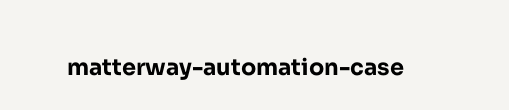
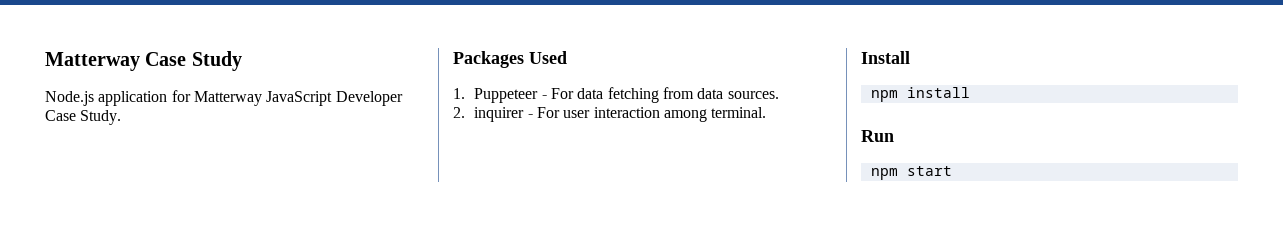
[67,57,404,80] matterway-automation-case -> [45,51,242,71] [45,90,403,106] [45,110,122,125] [453,51,567,68] [453,87,779,103] [453,107,767,122] [861,51,910,64] [870,87,970,102] [861,130,894,142] [870,166,952,180] Matterway Case Study // Node.js application for Matterway JavaScript Developer Case Study. // Packages Used // 1. Puppeteer - For data fetching from data sources. // 2. inquirer - For user interaction among terminal. // Install // npm install // Run // npm start

